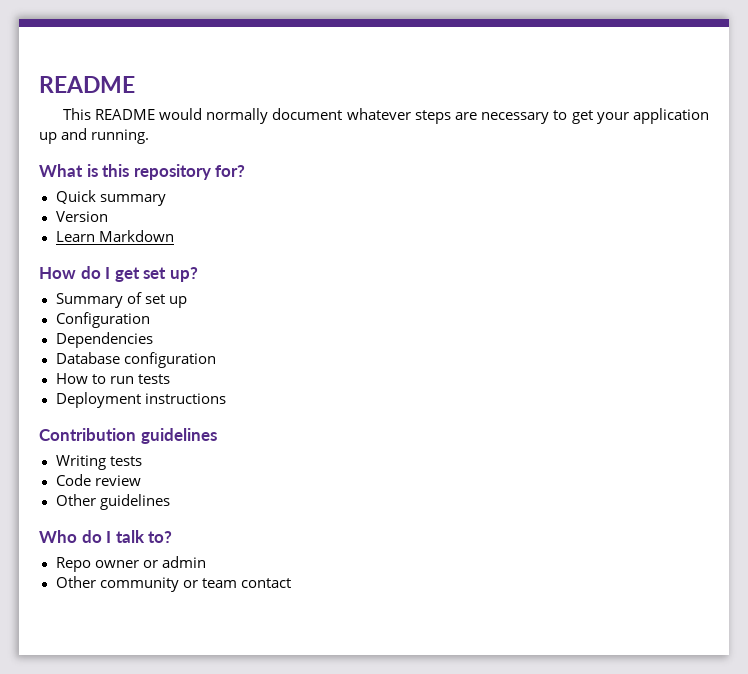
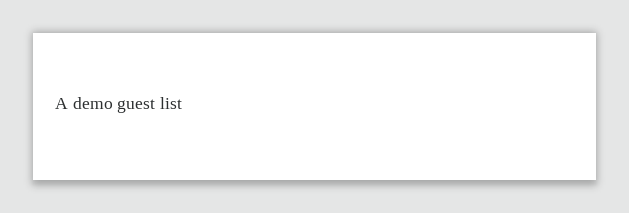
[39,76,135,93] [62,108,710,124] [39,128,150,144] [39,164,246,180] [55,190,166,206] [55,211,108,222] [55,230,174,242] [39,266,198,282] [55,292,187,308] [55,312,150,328] [55,332,153,348] [55,352,216,368] [55,373,170,384] [55,392,226,408] [39,428,217,444] [55,455,142,470] [55,474,141,486] [55,494,170,510] [39,530,173,543] [55,556,206,572] [55,576,291,592] README // This README would normally document whatever steps are necessary to get your application up and running. // What is this repository for? // Quick summary // Version // Learn Markdown // How do I get set up? // Summary of set up // Configuration // Dependencies // Database configuration // How to run tests // Deployment instructions // Contribution guidelines // Writing tests // Code review // Other guidelines // Who do I talk to? // Repo owner or admin // Other community or team contact -> [55,97,183,113] A demo guest list

